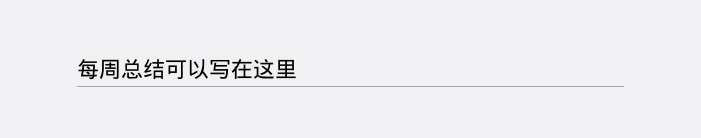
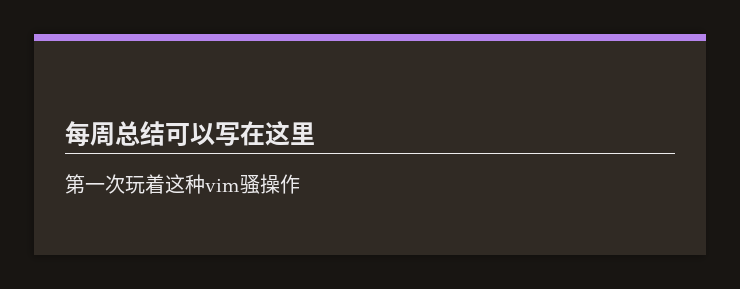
(297, 69) none -> [65,174,300,194] // 第一次玩着这种vim骚操作

